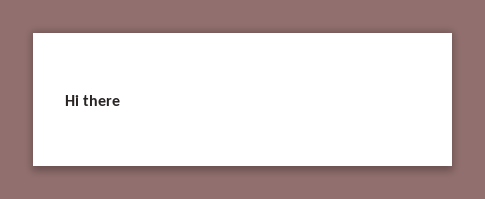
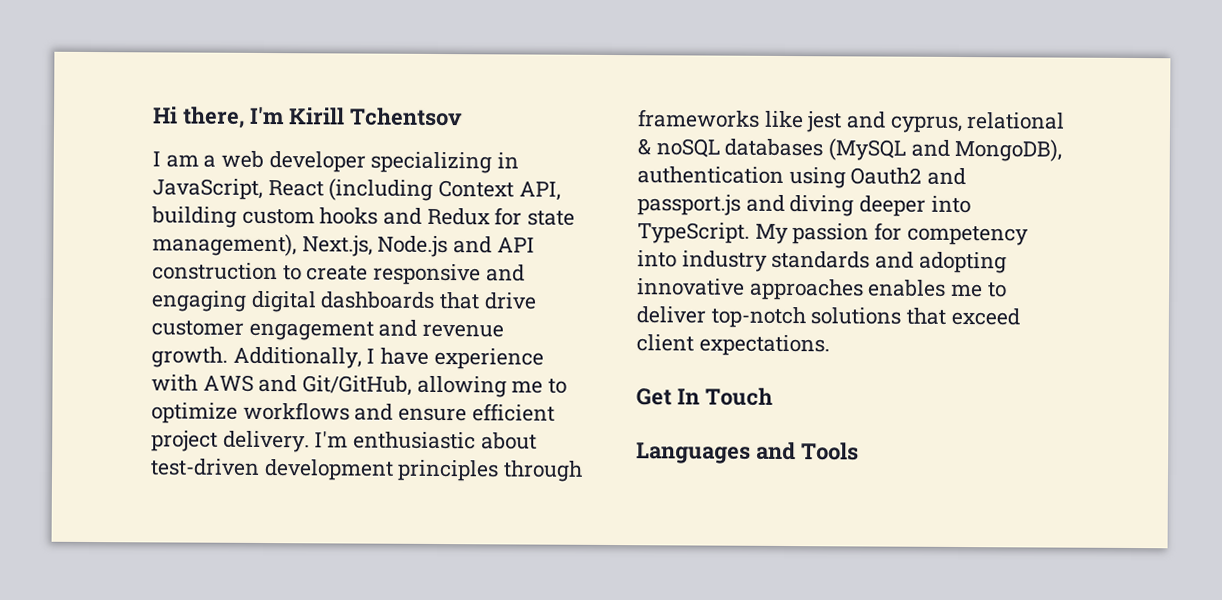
[83,95,121,106] there -> [181,106,463,128] [152,150,520,174] [152,178,561,201] [151,206,576,228] [152,233,535,258] [152,262,525,286] [151,290,537,313] [151,319,505,341] [151,346,544,370] [151,374,568,398] [151,401,555,424] [151,430,537,453] [150,458,584,482] [637,109,1066,134] [637,138,1063,162] [637,166,967,189] [637,194,971,217] [637,222,1029,246] [637,250,1007,274] [637,278,1007,301] [636,306,1020,329] [636,334,830,357] [636,387,773,406] [636,441,859,464] there, I'm Kirill Tchentsov // I am a web developer specializing in JavaScript, React (including Context API, building custom hooks and Redux for state management), Next.js, Node.js and API construction to create responsive and engaging digital dashboards that drive customer engagement and revenue growth. Additionally, I have experience with AWS and Git/GitHub, allowing me to optimize workflows and ensure efficient project delivery. I'm enthusiastic about test-driven development principles through frameworks like jest and cyprus, relational & noSQL databases (MySQL and MongoDB), authentication using Oauth2 and passport.js and diving deeper into TypeScript. My passion for competency into industry standards and adopting innovative approaches enables me to deliver top-notch solutions that exceed client expectations. // Get In Touch // Languages and Tools

